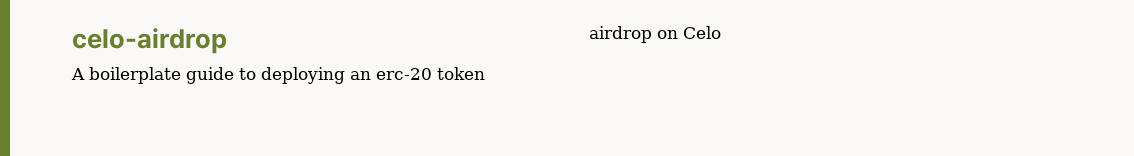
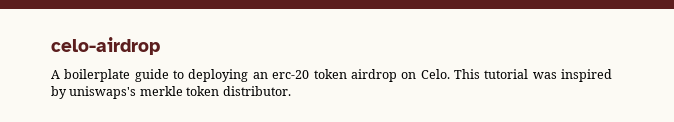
[683,26,721,39] Celo -> [420,69,612,82] [51,86,291,99] Celo. This tutorial was inspired by uniswaps's merkle token distributor.

